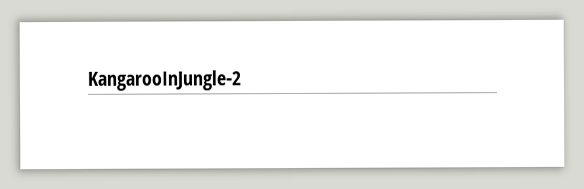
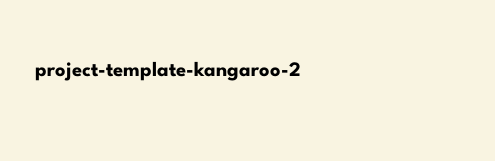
[87,70,241,91] KangarooInJungle-2 -> [35,61,301,81] project-template-kangaroo-2

